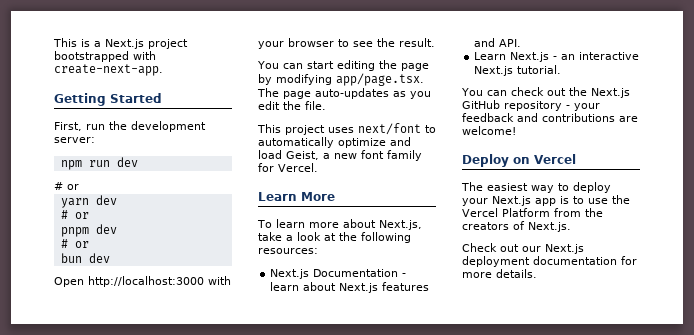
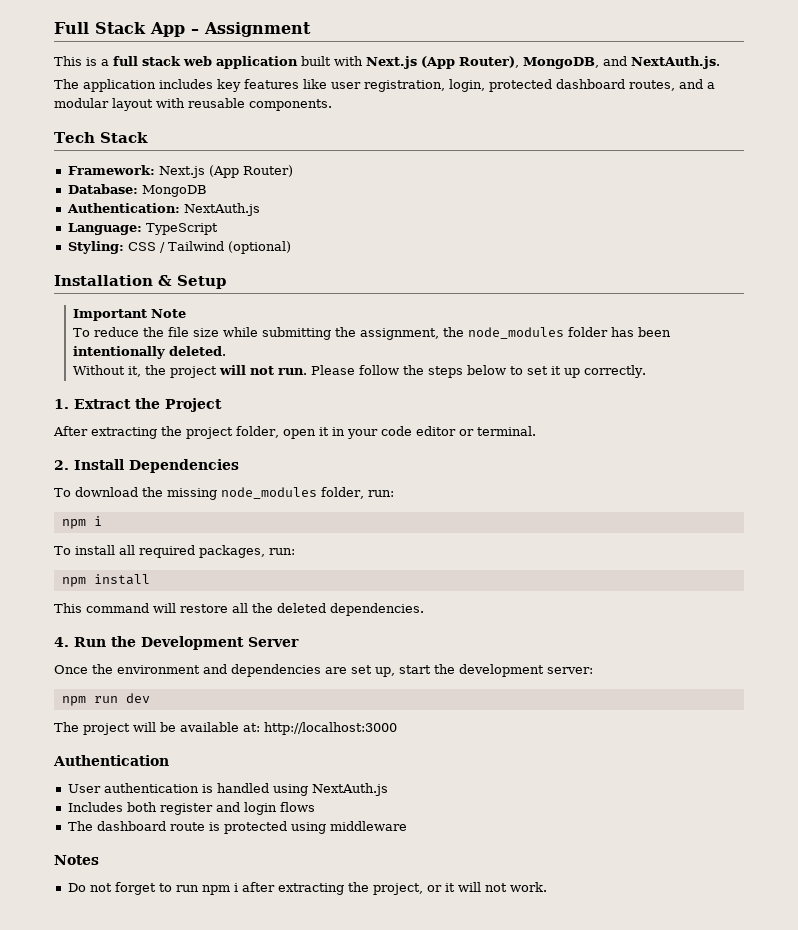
[53,38,188,49] [54,51,156,62] [54,64,163,76] [54,93,162,106] [54,122,105,131] This is a Next.js project bootstrapped with create-next-app. // Getting Started // First, run -> [54,22,311,37] [54,56,720,69] [54,79,715,92] [54,98,332,111] [54,132,148,143] [67,165,293,178] [67,184,207,197] [66,203,260,216] [67,223,218,235] [67,241,291,254] [54,275,226,289] [72,309,186,321] [72,327,671,340] [72,346,226,359] [72,365,646,378] [54,398,222,412] [53,426,536,439] [54,459,239,473] [54,487,394,500] [61,516,102,529] [54,545,295,558] [61,574,150,587] [54,603,424,616] [54,636,299,650] [54,664,431,677] Full Stack App – Assignment // This is a full stack web application built with Next.js (App Router), MongoDB, and NextAuth.js. // The application includes key features like user registration, login, protected dashboard routes, and a modular layout with reusable components. // Tech Stack // Framework: Next.js (App Router) // Database: MongoDB // Authentication: NextAuth.js // Language: TypeScript // Styling: CSS / Tailwind (optional) // Installation & Setup // Important Note // To reduce the file size while submitting the assignment, the node_modules folder has been intentionally deleted. // Without it, the project will not run. Please follow the steps below to set it up correctly. // 1. Extract the Project // After extracting the project folder, open it in your code editor or terminal. // 2. Install Dependencies // To download the missing node_modules folder, run: // npm i // To install all required packages, run: // npm install // This command will restore all the deleted dependencies. // 4. Run the Development Server // Once the environment and dependencies are set up, start
[54,182,79,190] [60,195,117,208] [60,210,89,219] [60,224,117,237] [60,239,89,248] [60,253,110,263] [54,276,231,287] [258,38,435,49] [257,60,429,71] [258,73,424,86] [257,88,431,99] [258,101,326,110] [257,123,436,135] [258,137,411,148] [258,150,422,161] [258,163,318,172] [258,192,335,201] [257,219,422,230] [258,232,411,243] [258,248,318,254] [270,269,407,279] [270,282,430,293] [474,38,522,47] [474,52,640,62] [474,65,562,76] [461,87,630,98] [462,100,600,111] [462,113,638,122] [462,126,516,135] [462,154,576,167] [461,182,611,193] [462,195,630,206] [462,208,603,217] [462,221,571,232] [462,243,584,254] [462,256,637,267] [462,269,537,278] # or // yarn dev // # or // pnpm dev // # or // bun dev // Open http://localhost:3000 with your browser to see the result. // You can start editing the page by modifying app/page.tsx. The page auto-updates as you edit the file. // This project uses next/font to automatically optimize and load Geist, a new font family for Vercel. // Learn More // To learn more about Next.js, take a look at the following resources: // Next.js Documentation - learn about Next.js features and API. // Learn Next.js - an interactive Next.js tutorial. // You can check out the Next.js GitHub repository - your feedback and contributions are welcome! // Deploy on Vercel // The easiest way to deploy your Next.js app is to use the Vercel Platform from the creators of Next.js. // Check out our Next.js deployment documentation for more details. -> [54,722,397,735] [53,755,169,766] [67,783,388,796] [67,802,315,815] [67,821,407,834] [54,855,99,865] [67,882,547,895] The project will be available at: http://localhost:3000 // Authentication // User authentication is handled using NextAuth.js // Includes both register and login flows // The dashboard route is protected using middleware // Notes // Do not forget to run npm i after extracting the project, or it will not work.

